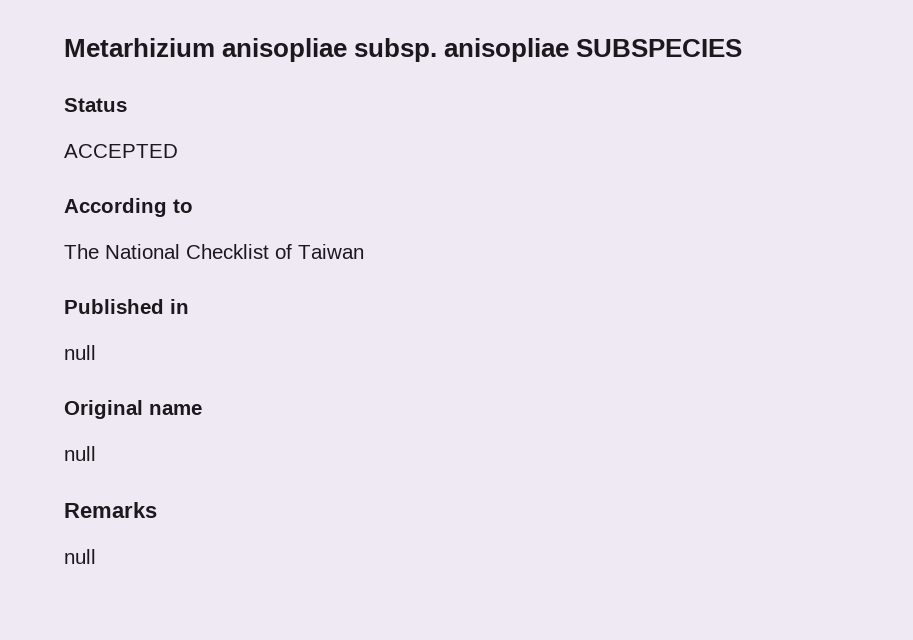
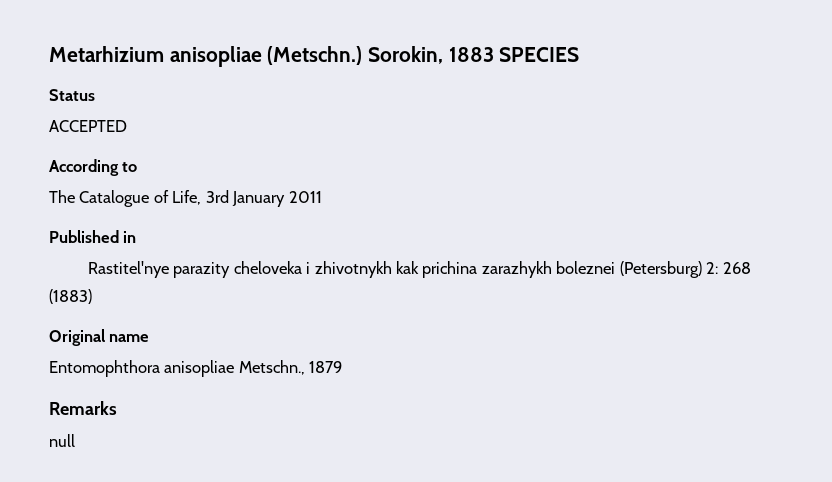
[354,38,743,62] subsp. anisopliae SUBSPECIES -> [267,46,580,65] (Metschn.) Sorokin, 1883 SPECIES
[105,244,364,259] [64,299,189,314] [64,345,96,360] [64,400,202,419] [64,446,96,461] National Checklist of Taiwan // Published in // null // Original name // null -> [79,190,322,207] [49,230,137,243] [87,261,751,278] [49,289,92,304] [49,329,150,346] [49,360,343,377] Catalogue of Life, 3rd January 2011 // Published in // Rastitel'nye parazity cheloveka i zhivotnykh kak prichina zarazhykh boleznei (Petersburg) 2: 268 (1883) // Original name // Entomophthora anisopliae Metschn., 1879

